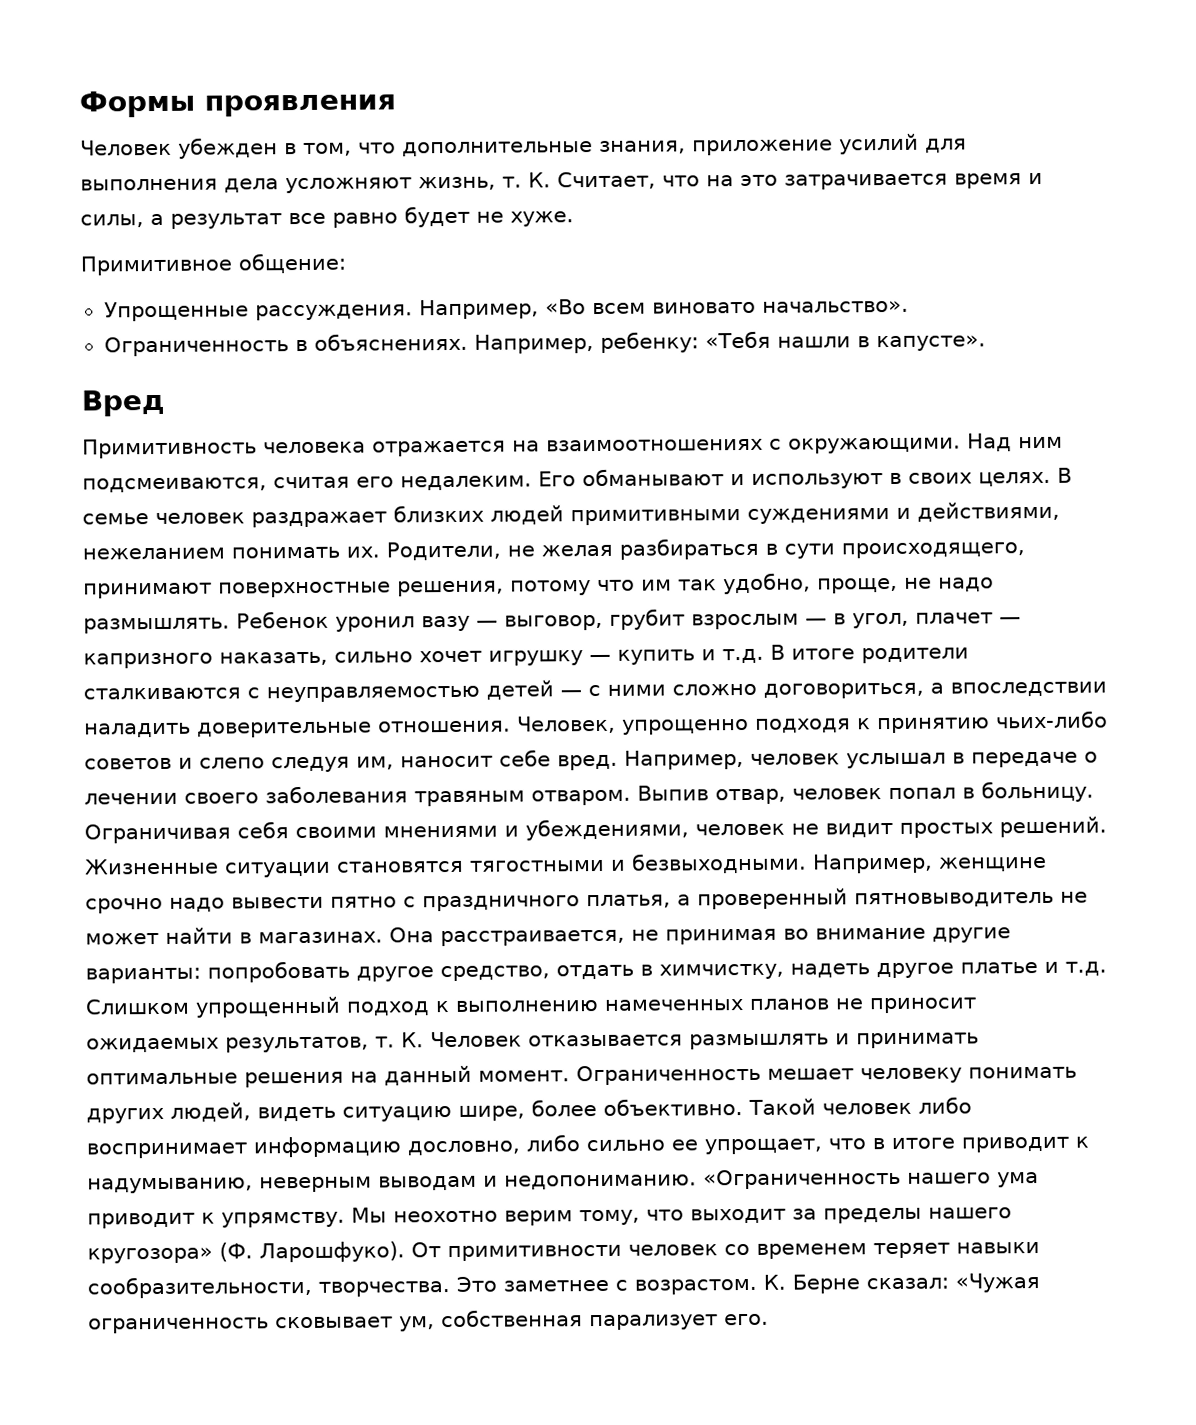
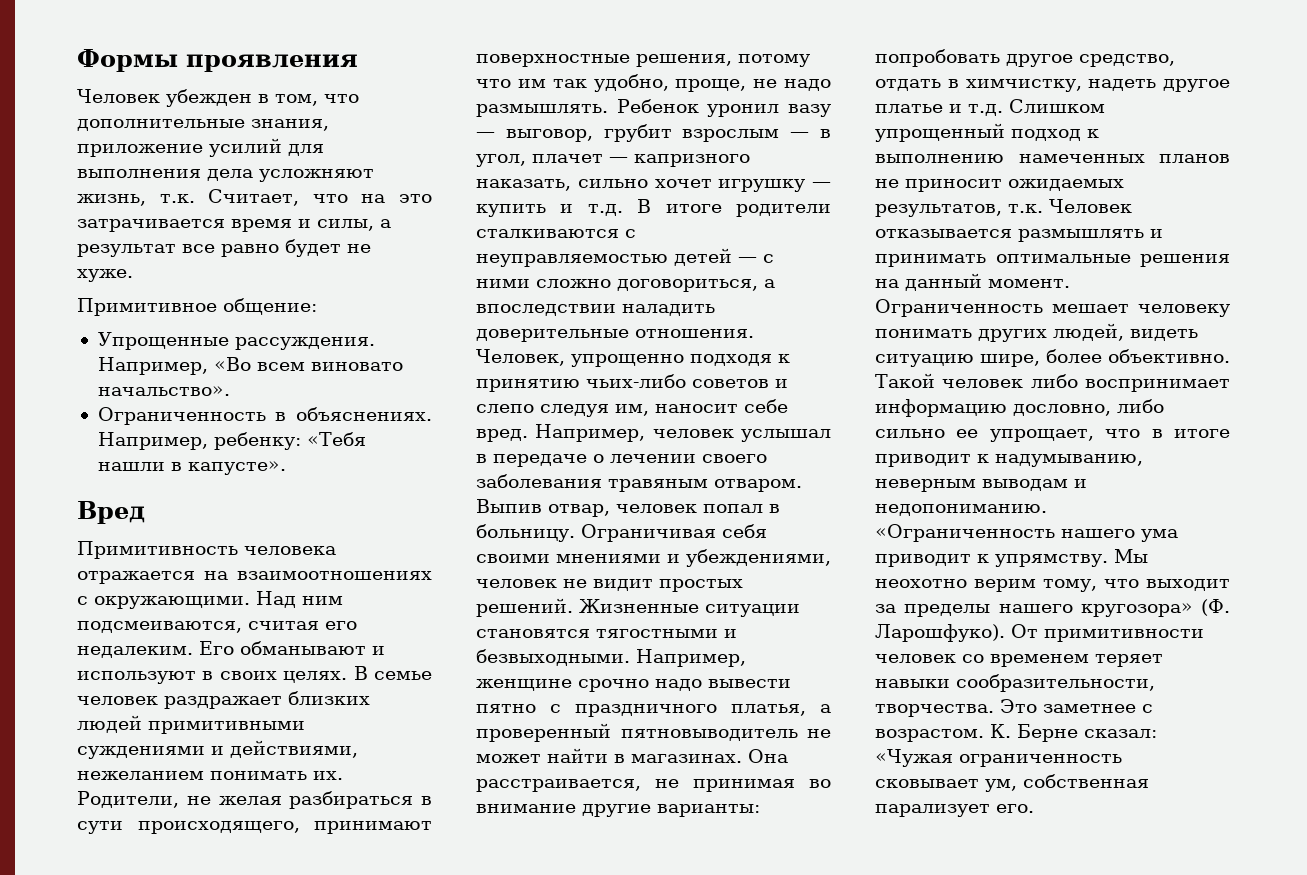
[502,172,551,188] т. К. -> [159,194,195,203] т.к.
[375,1032,424,1048] т. К. -> [1008,204,1043,213] т.к.

